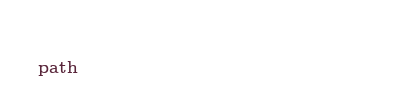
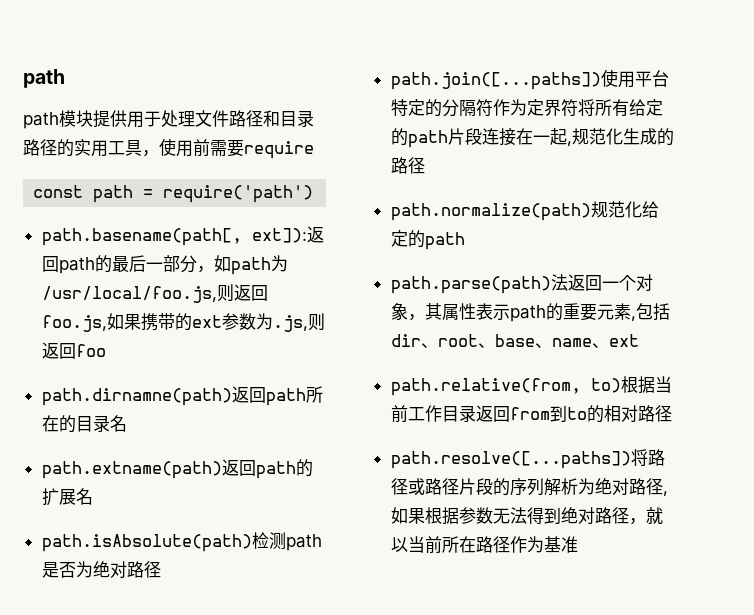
[38,61,78,76] path -> [23,69,65,88] [23,110,314,129] [23,138,314,159] [33,185,314,203] [41,226,324,246] [41,255,288,275] [41,284,268,303] [41,313,325,332] [41,342,106,359] [41,386,323,406] [41,415,127,433] [41,459,313,479] [41,488,93,506] [41,532,322,552] [41,561,161,578] [390,69,669,90] [390,99,663,117] [390,128,674,148] [390,157,425,174] [390,201,659,221] [390,230,465,250] [390,274,653,294] [390,303,670,322] [390,334,639,348] [390,376,672,396] [390,405,672,423] [390,449,665,469] [390,478,668,496] [390,507,663,525] [390,536,578,554] path // path模块提供用于处理文件路径和目录路径的实用工具，使用前需要require // const path = require('path') // path.basename(path[, ext]):返回path的最后一部分，如path为/usr/local/foo.js,则返回foo.js,如果携带的ext参数为.js,则返回foo // path.dirnamne(path)返回path所在的目录名 // path.extname(path)返回path的扩展名 // path.isAbsolute(path)检测path是否为绝对路径 // path.join([...paths])使用平台特定的分隔符作为定界符将所有给定的path片段连接在一起,规范化生成的路径 // path.normalize(path)规范化给定的path // path.parse(path)法返回一个对象，其属性表示path的重要元素,包括dir、root、base、name、ext // path.relative(from, to)根据当前工作目录返回from到to的相对路径 // path.resolve([...paths])将路径或路径片段的序列解析为绝对路径,如果根据参数无法得到绝对路径，就以当前所在路径作为基准

